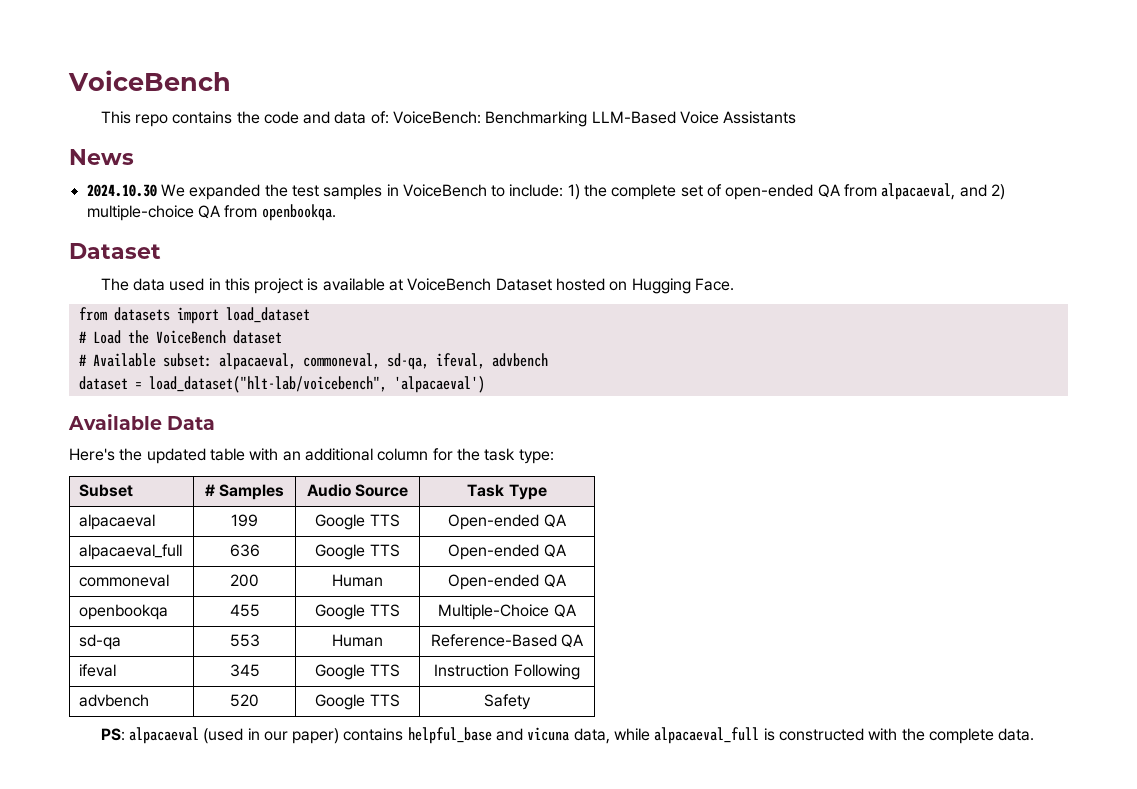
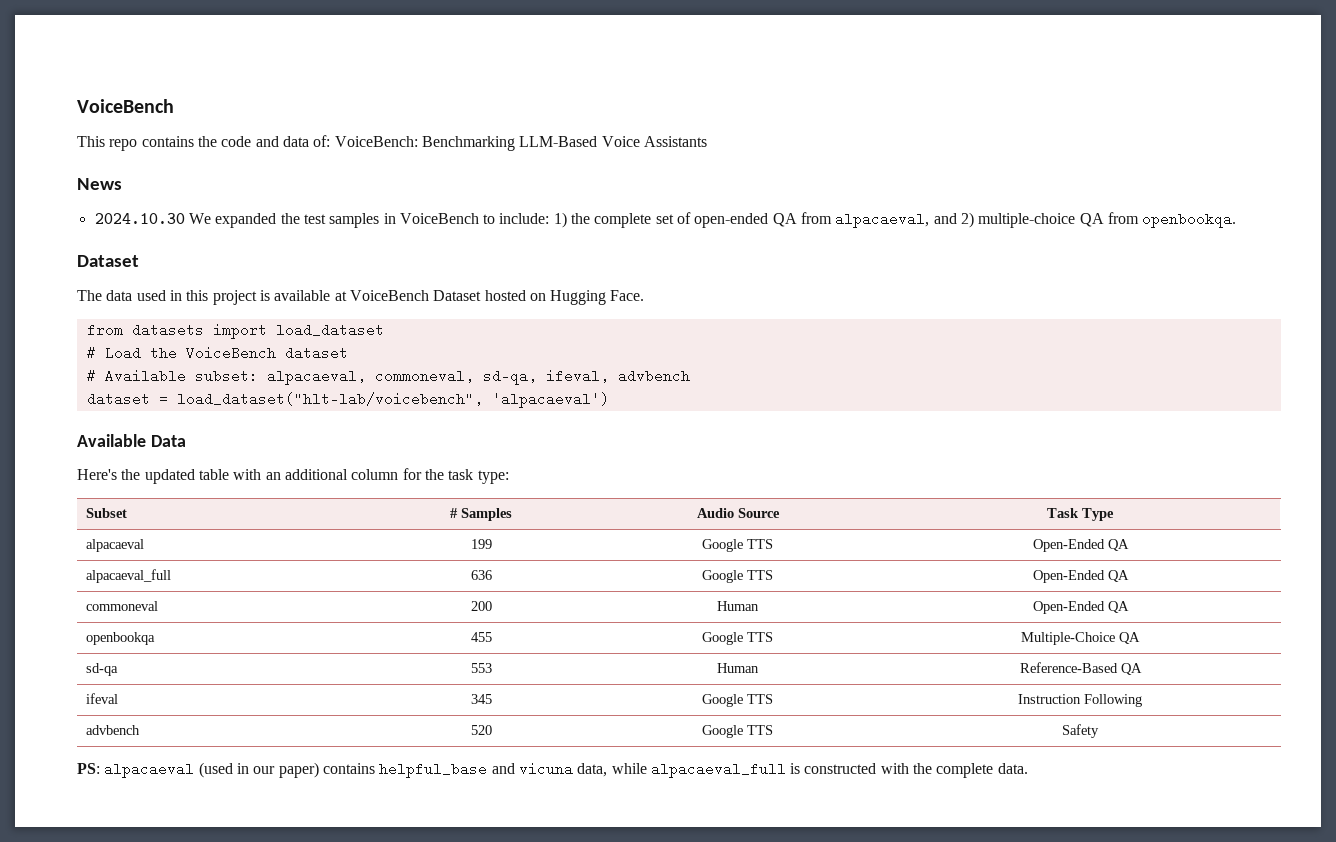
[448,514,540,530] Open-ended -> [1032,539,1105,552] Open-Ended
[448,544,540,560] Open-ended -> [1032,570,1105,583] Open-Ended
[448,574,540,590] Open-ended -> [1032,601,1105,614] Open-Ended

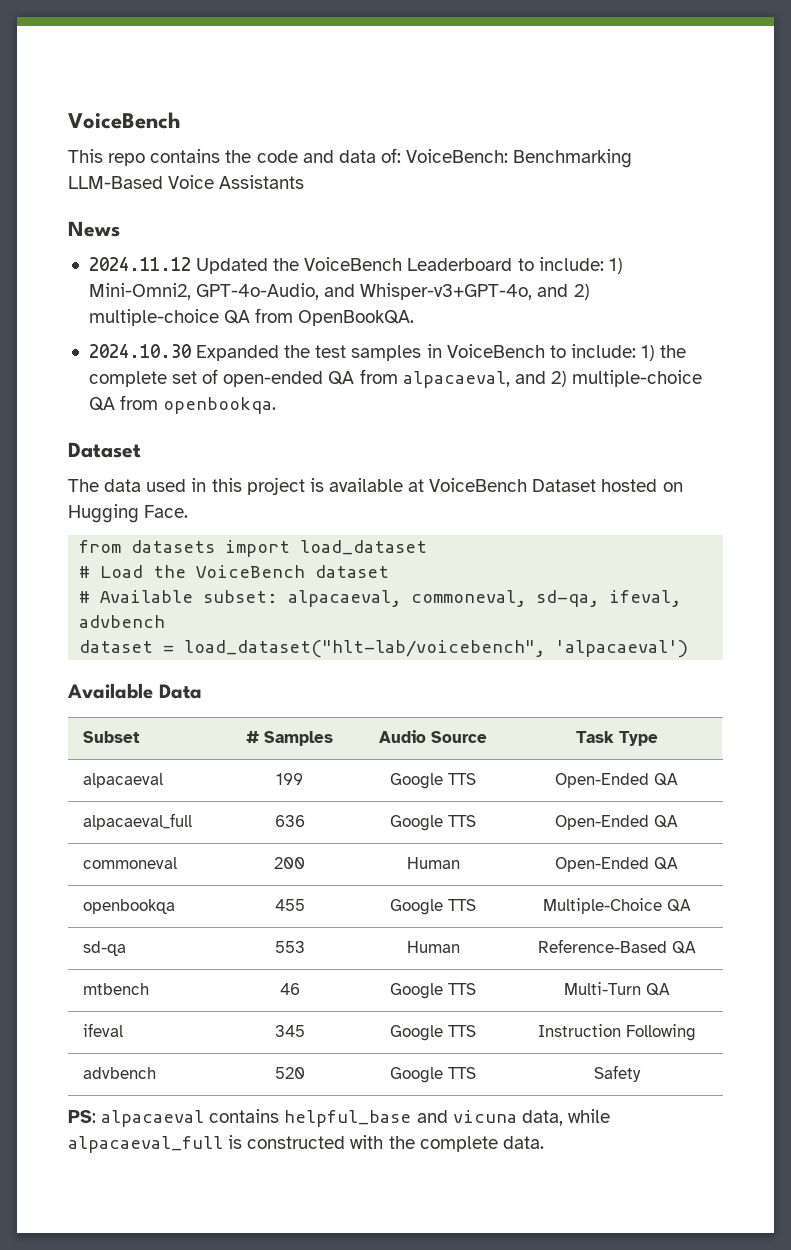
(122, 184) none -> [88,257,623,274] [88,283,590,300] [88,308,415,326] // 2024.11.12 Updated the VoiceBench Leaderboard to include: 1) Mini-Omni2, GPT-4o-Audio, and Whisper-v3+GPT-4o, and 2) multiple-choice QA from OpenBookQA.
[188,213,277,228] We expanded -> [196,345,280,361] Expanded
[77,468,509,484] // Here's the updated table with an additional column for the task type: -> (202, 691) none
(1142, 669) none -> [82,983,149,995] [279,983,300,995] [390,983,477,999] [563,982,670,996] // mtbench | 46 | Google TTS | Multi-Turn QA
[198,762,319,778] (used in our paper) -> (205, 1118) none

